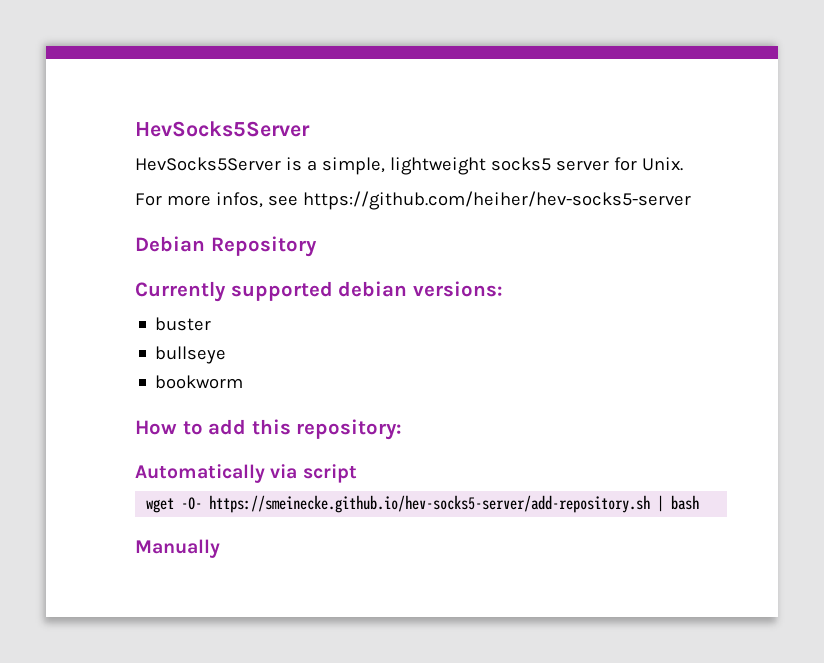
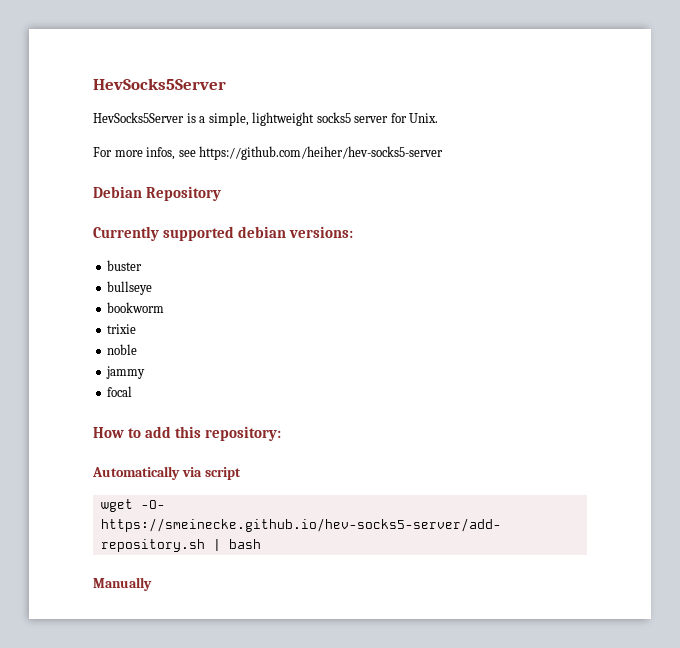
(244, 382) none -> [107,324,137,334] [107,344,138,355] [106,366,146,379] [107,386,133,397] // trixie // noble // jammy // focal

